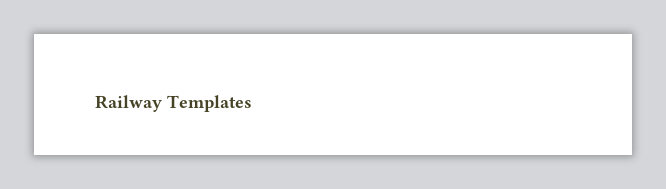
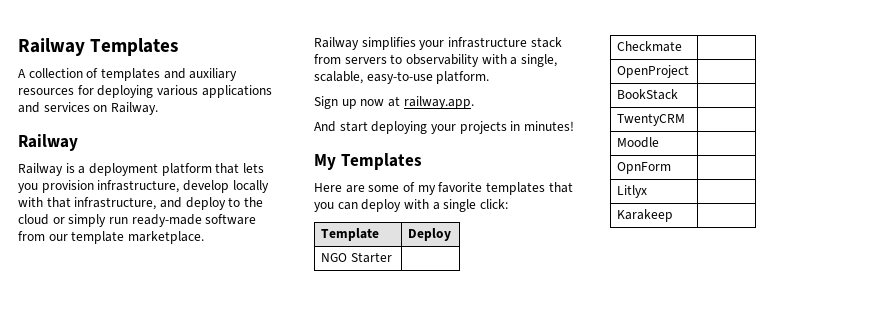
(252, 103) none -> [18,68,238,81] [18,85,272,98] [18,102,158,115] [18,134,78,151] [18,163,264,176] [18,180,269,193] [18,197,263,210] [18,214,257,227] [18,231,204,244] [314,37,562,50] [314,54,557,67] [314,71,490,84] [314,96,474,109] [314,121,574,134] [314,153,422,170] [314,182,573,195] [314,199,508,212] [321,228,380,241] [408,228,452,241] [321,252,392,263] [617,41,683,52] [617,65,690,78] [617,89,679,100] [617,113,686,126] [617,137,660,148] [617,162,672,174] [617,185,648,198] [617,209,674,222] // A collection of templates and auxiliary resources for deploying various applications and services on Railway. // Railway // Railway is a deployment platform that lets you provision infrastructure, develop locally with that infrastructure, and deploy to the cloud or simply run ready-made software from our template marketplace. // Railway simplifies your infrastructure stack from servers to observability with a single, scalable, easy-to-use platform. // Sign up now at railway.app. // And start deploying your projects in minutes! // My Templates // Here are some of my favorite templates that you can deploy with a single click: // Template | Deploy // NGO Starter | // Checkmate | // OpenProject | // BookStack | // TwentyCRM | // Moodle | // OpnForm | // Litlyx | // Karakeep |

